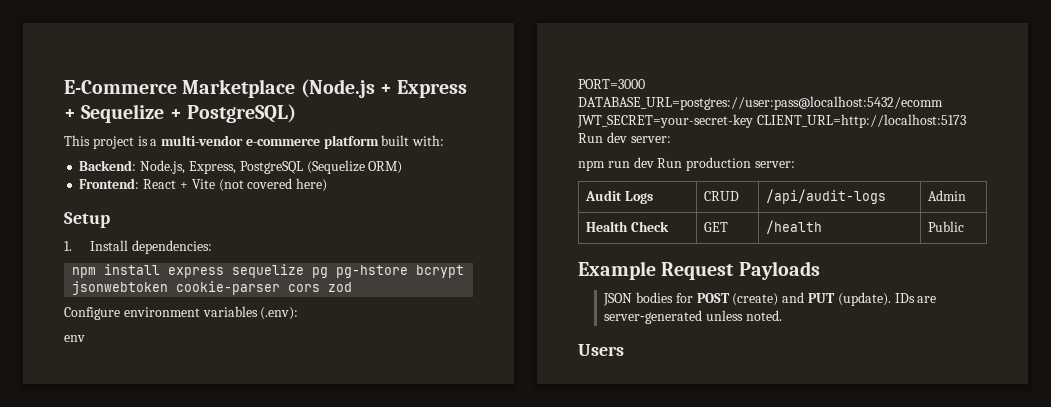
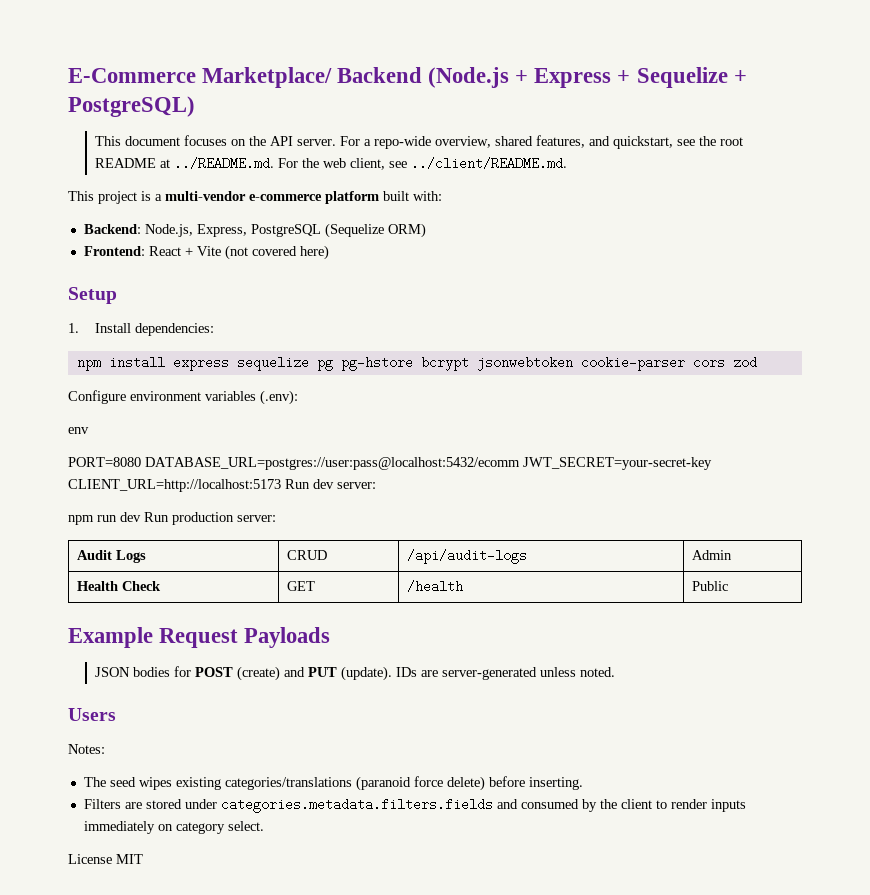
[182,79,296,98] Marketplace -> [202,67,423,88] Marketplace/ Backend
(296, 113) none -> [95,135,744,149] [95,157,568,170] // This document focuses on the API server. For a repo‑wide overview, shared features, and quickstart, see the root README at ../README.md. For the web client, see ../client/README.md.
[578,79,645,89] PORT=3000 -> [68,457,141,467] PORT=8080
(624, 350) none -> [68,744,105,754] [83,776,583,791] [83,798,746,813] [83,821,264,834] [68,854,143,864] // Notes: // The seed wipes existing categories/translations (paranoid force delete) before inserting. // Filters are stored under categories.metadata.filters.fields and consumed by the client to render inputs immediately on category select. // License MIT

